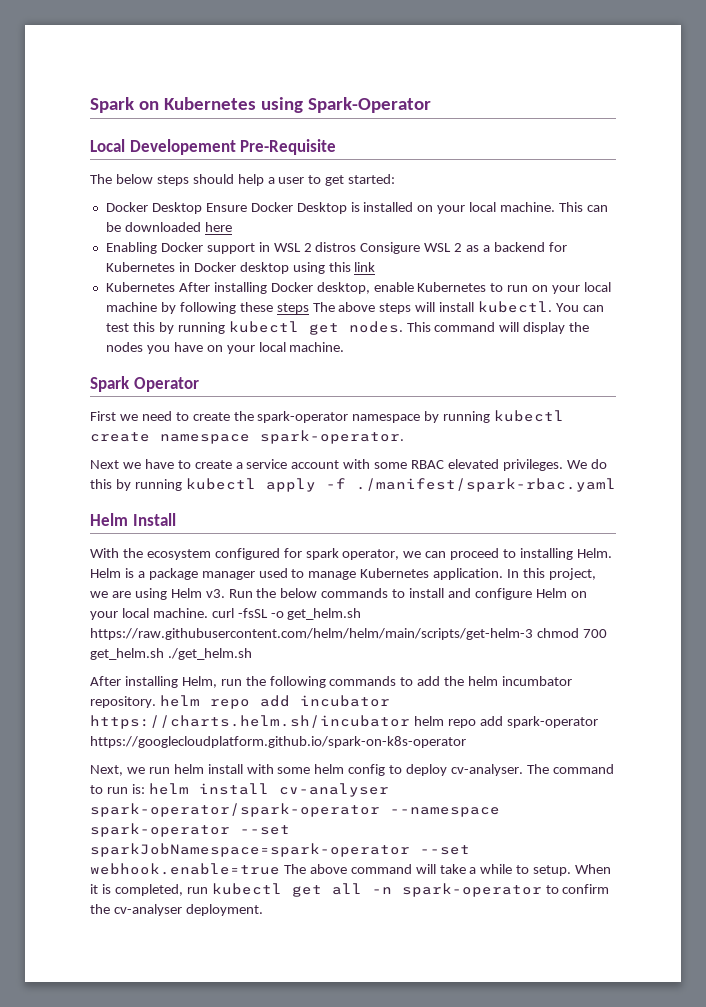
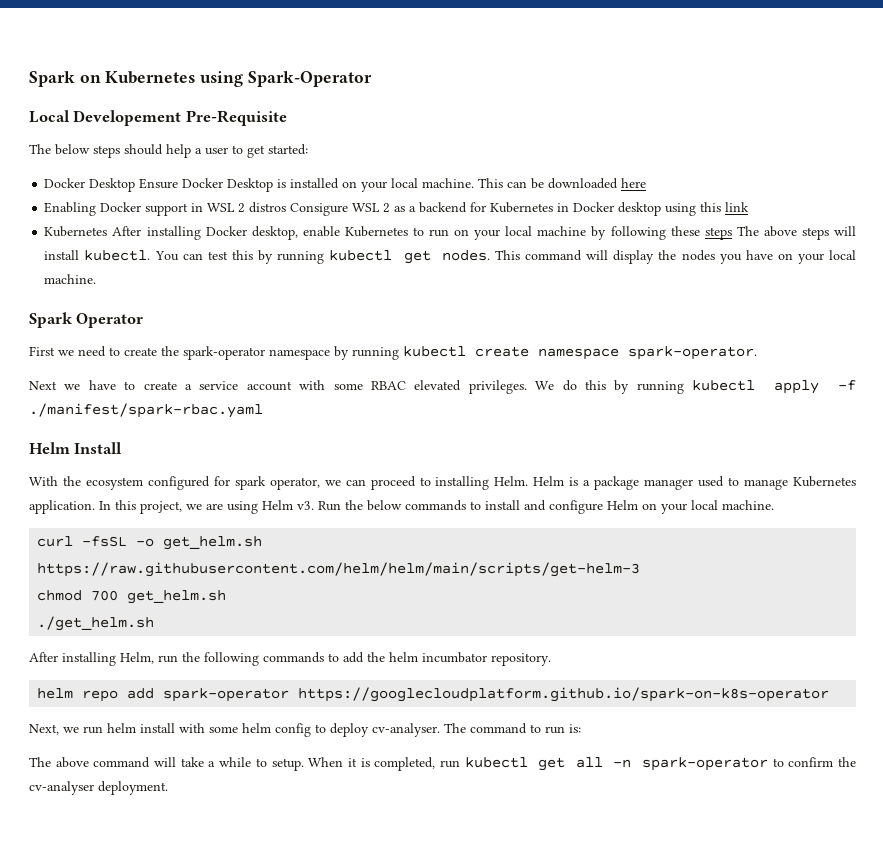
(208, 613) none -> (774, 505) //
(533, 634) none -> (641, 569) //
(164, 654) none -> (227, 597) //
[159,695,390,709] [90,715,410,729] helm repo add incubator https://charts.helm.sh/incubator -> (551, 659) //
[148,783,389,797] [90,803,500,817] [90,823,290,837] [90,843,470,857] [90,863,280,875] helm install cv-analyser spark-operator/spark-operator --namespace spark-operator --set sparkJobNamespace=spark-operator --set webhook.enable=true -> (581, 728) //

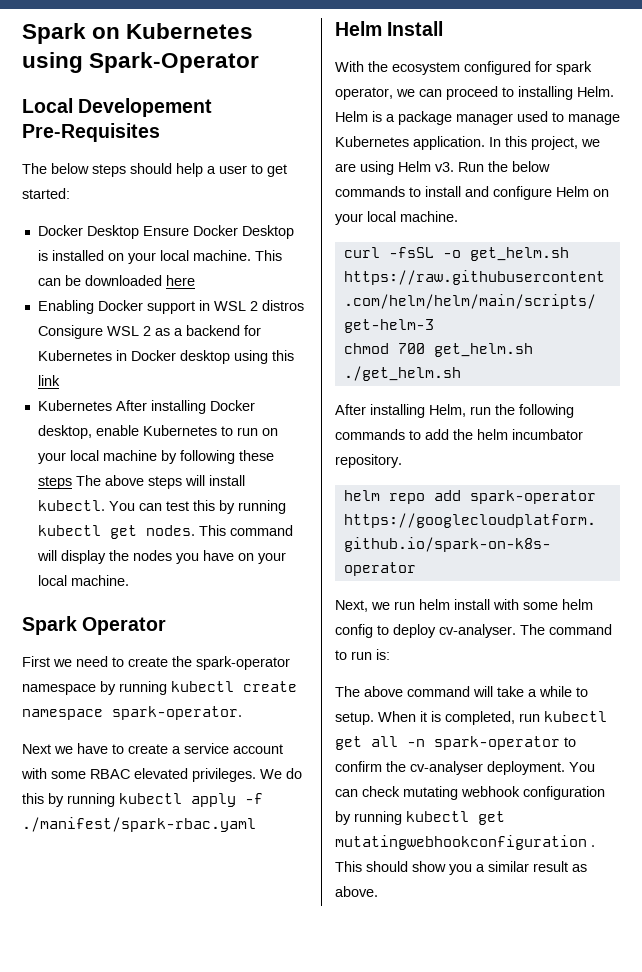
[185,110,287,126] Pre-Requisite -> [22,123,160,142] Pre-Requisites
(168, 788) none -> [569,762,595,772] [335,786,605,800] [335,811,505,825] [335,835,595,850] [335,861,587,875] [335,886,378,897] You can check mutating webhook configuration by running kubectl get mutatingwebhookconfiguration . This should show you a similar result as above.

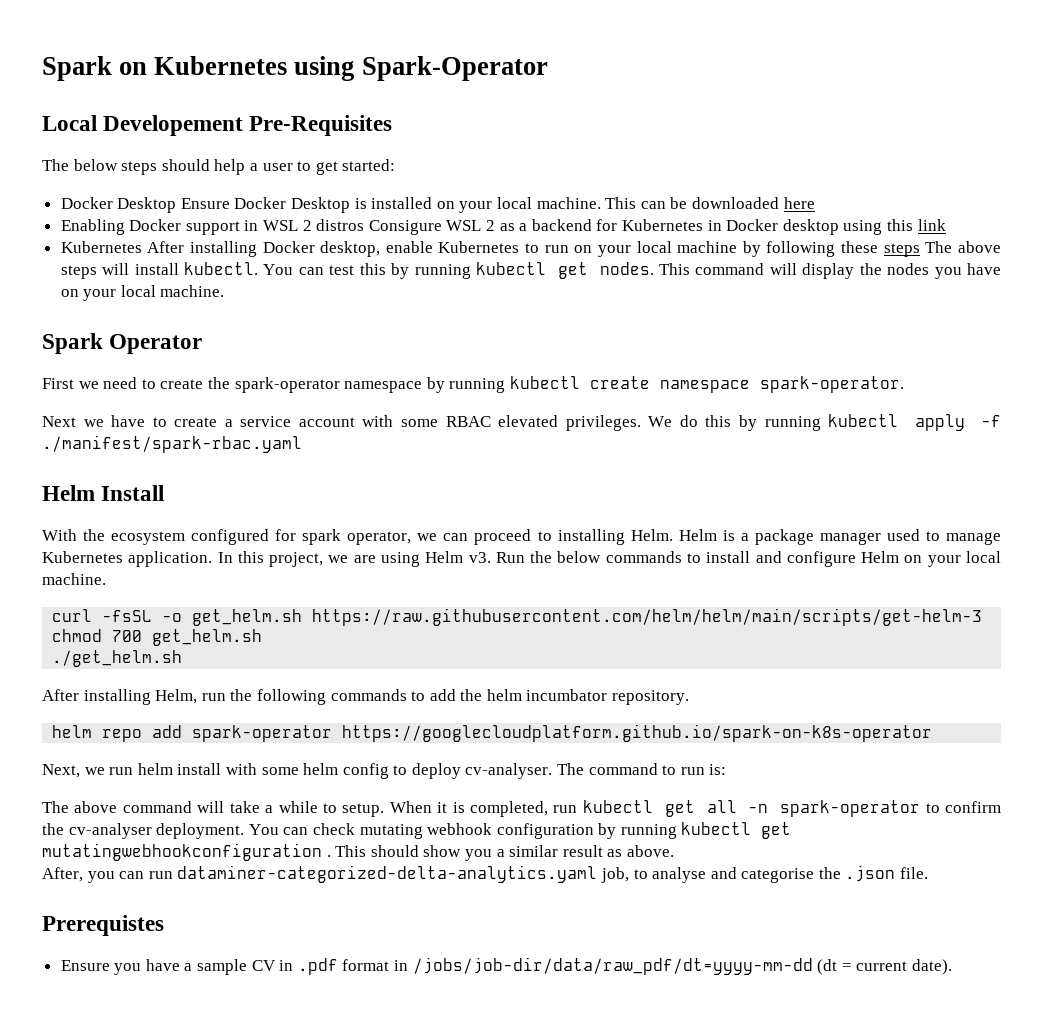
(378, 891) none -> [42,865,929,883] [42,915,164,936] [60,957,952,975] // After, you can run dataminer-categorized-delta-analytics.yaml job, to analyse and categorise the .json file. // Prerequistes // Ensure you have a sample CV in .pdf format in /jobs/job-dir/data/raw_pdf/dt=yyyy-mm-dd (dt = current date).

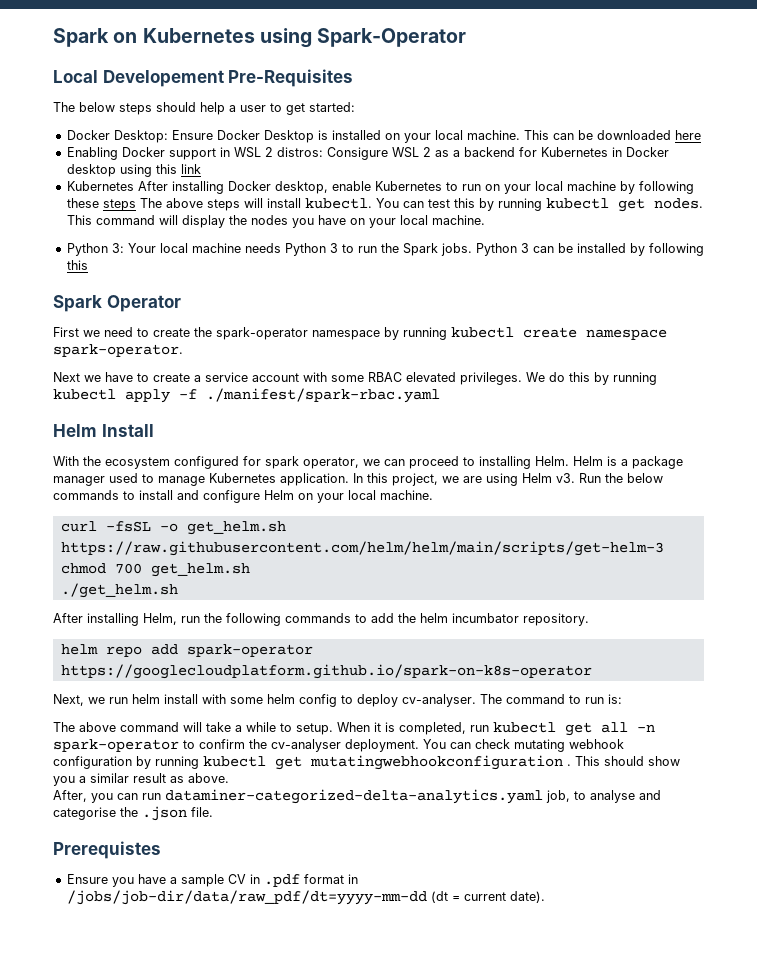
[117,197,177,213] Desktop -> [113,130,168,143] Desktop:
[316,219,365,231] distros -> [276,147,323,157] distros:
(225, 291) none -> [66,243,704,256] [66,260,88,270] // Python 3: Your local machine needs Python 3 to run the Spark jobs. Python 3 can be installed by following this

